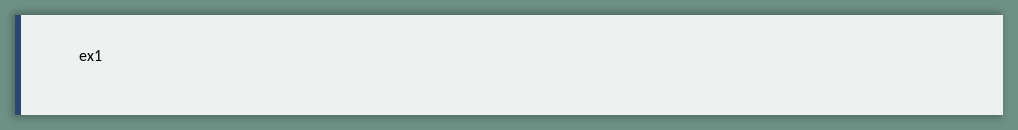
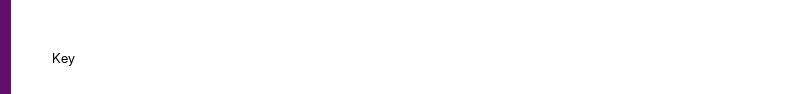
[79,50,102,61] ex1 -> [52,53,75,66] Key

